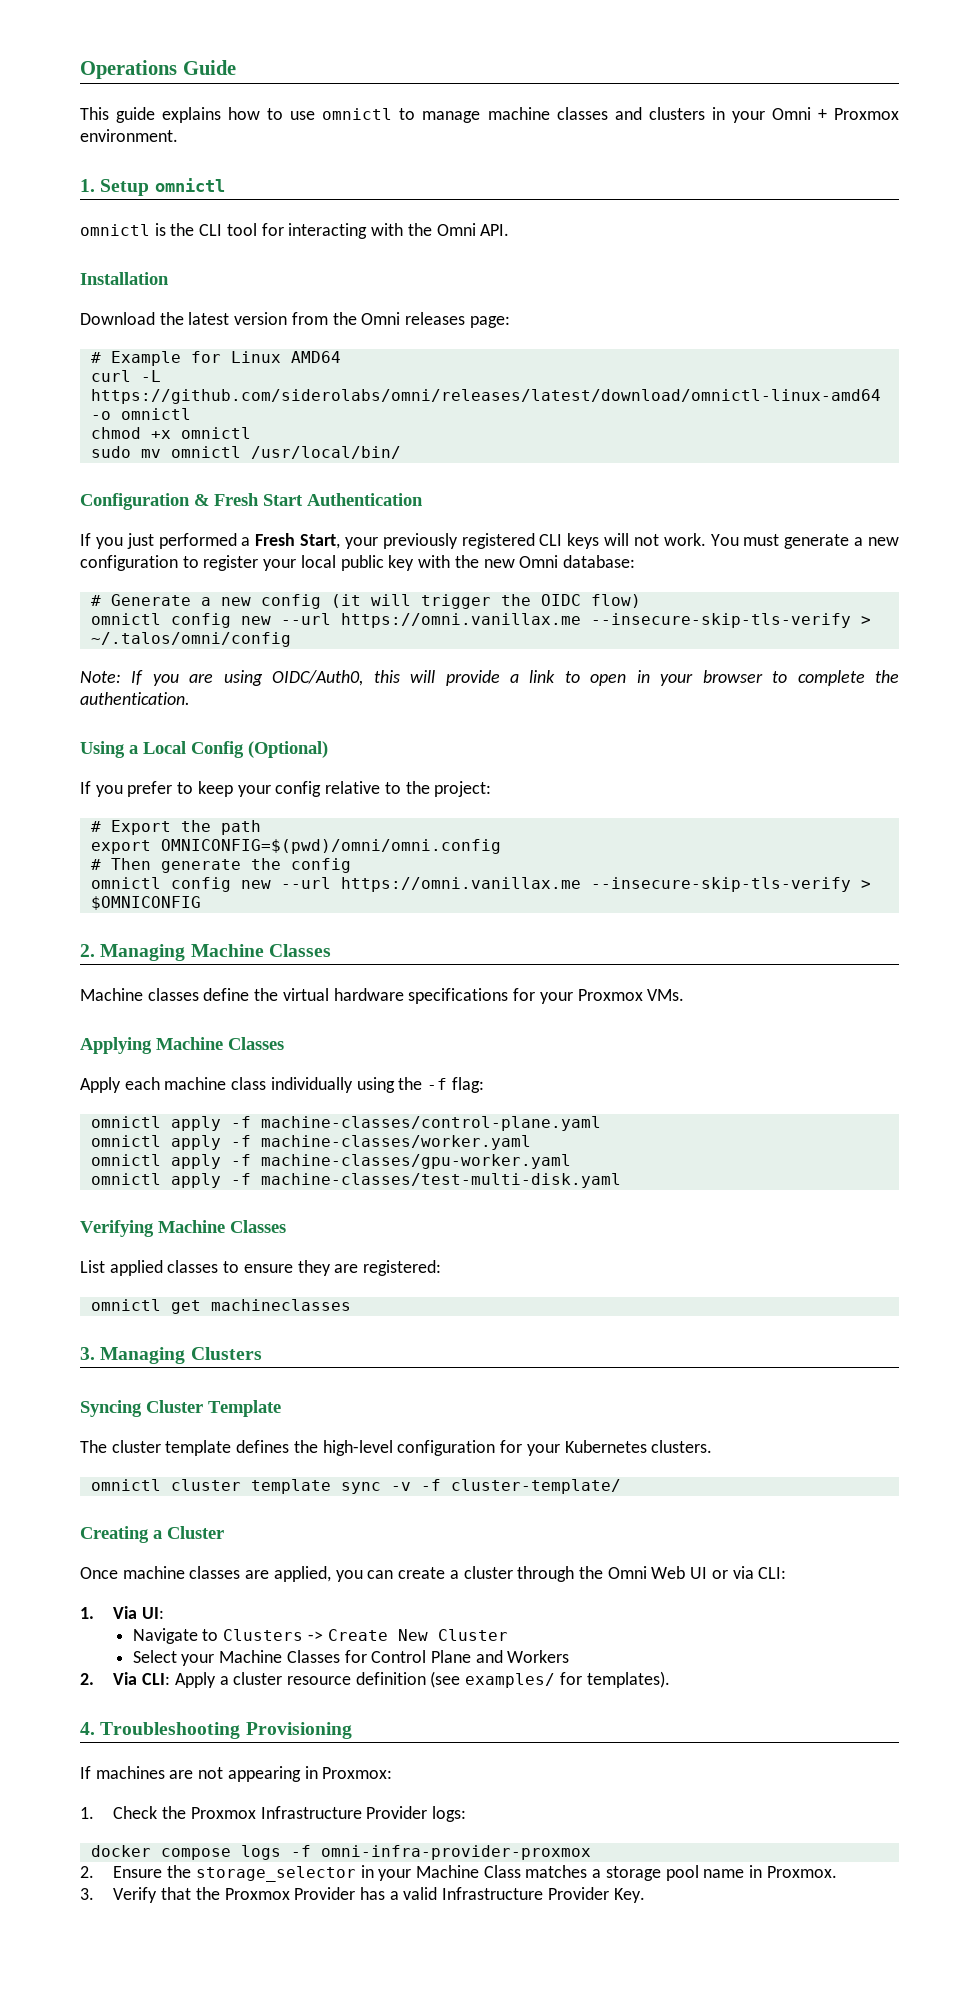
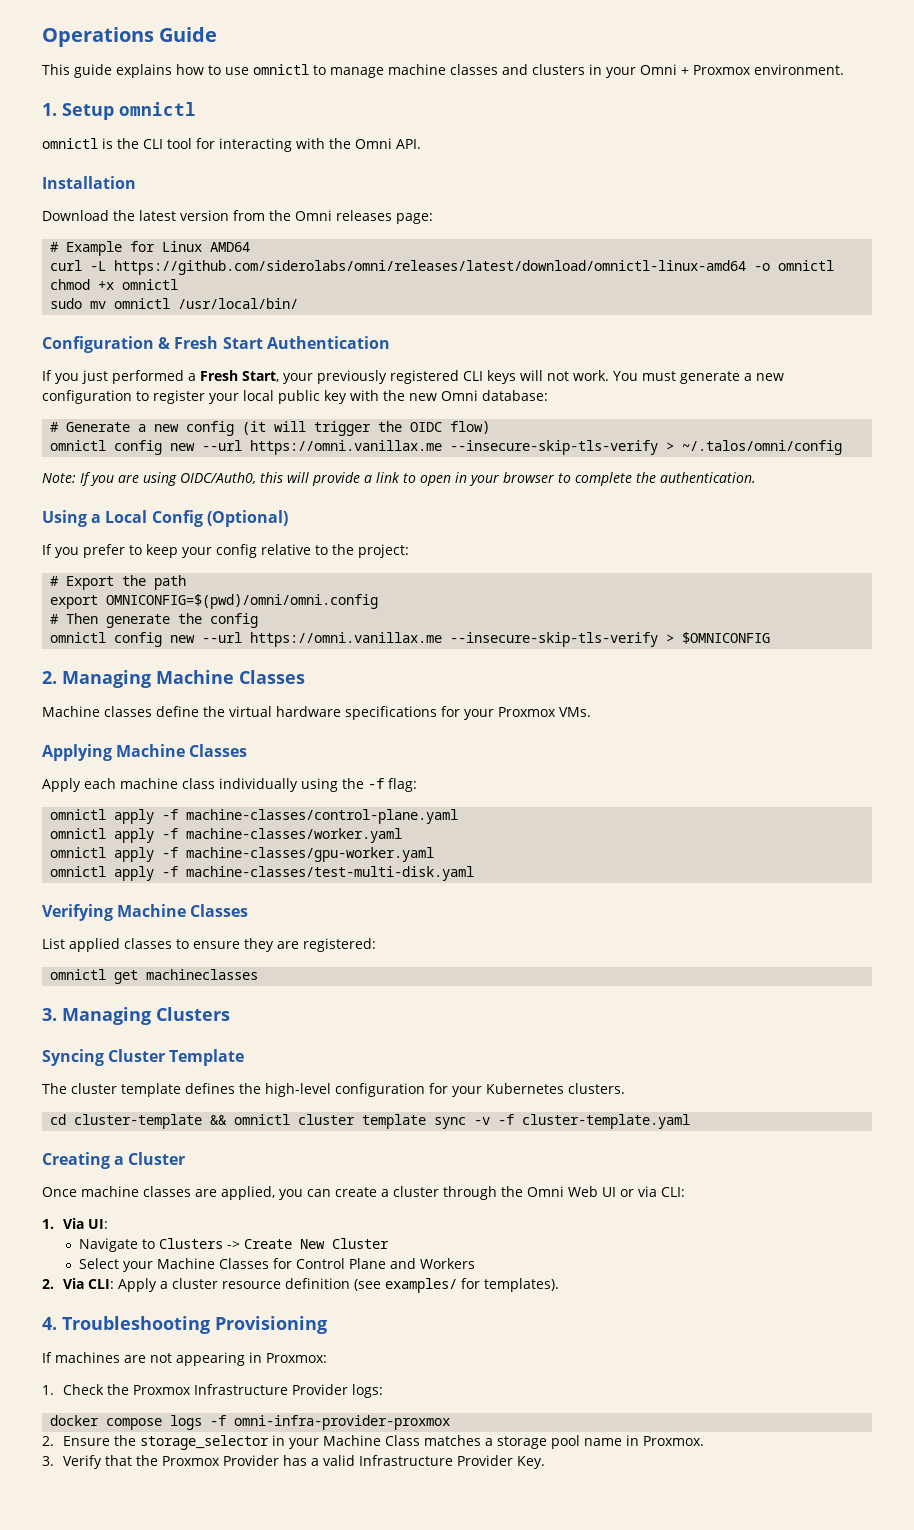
(713, 1446) none -> [50,1114,228,1129] cd cluster-template &&
[450,1479,621,1494] cluster-template/ -> [522,1114,691,1129] cluster-template.yaml

